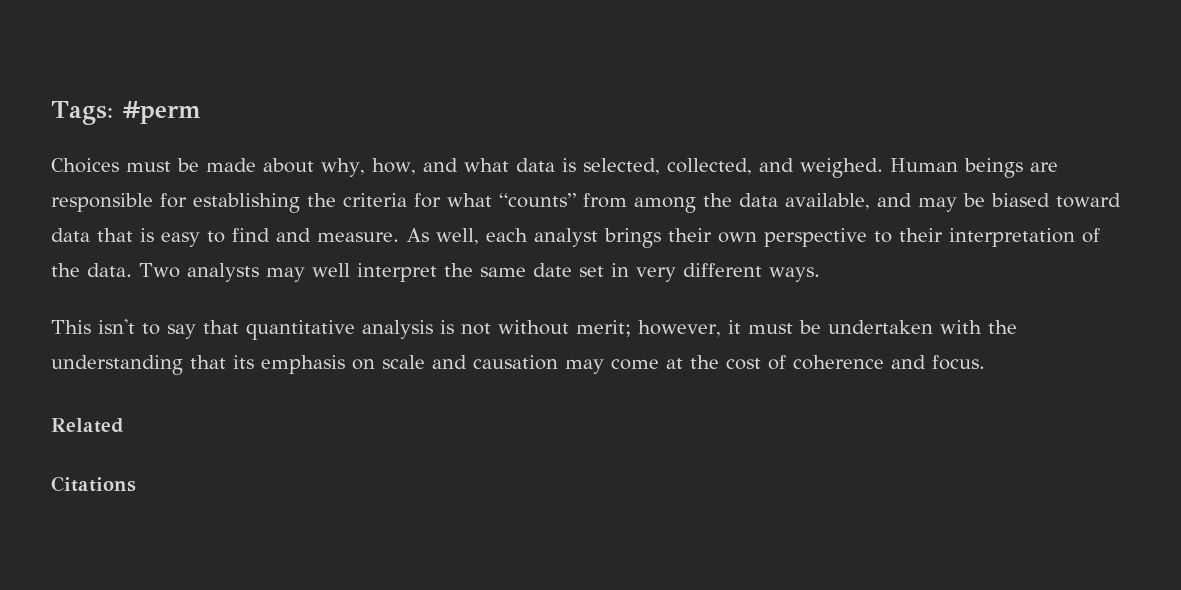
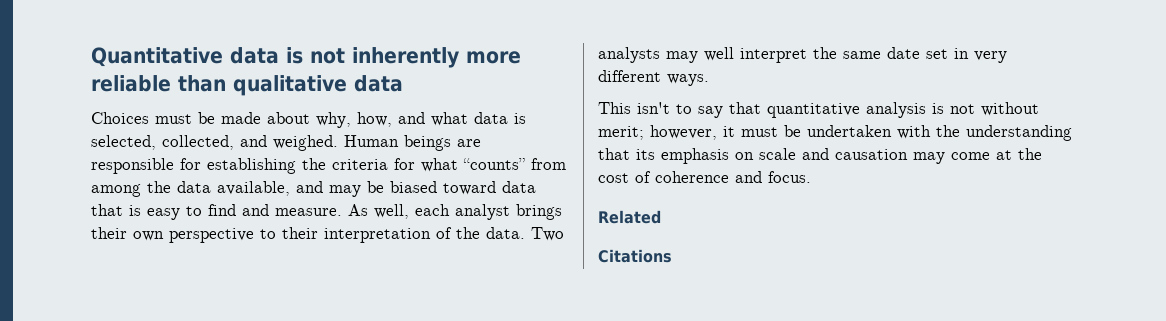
[51,101,201,125] Tags: #perm -> [91,47,521,68] [91,75,403,96] Quantitative data is not inherently more reliable than qualitative data

